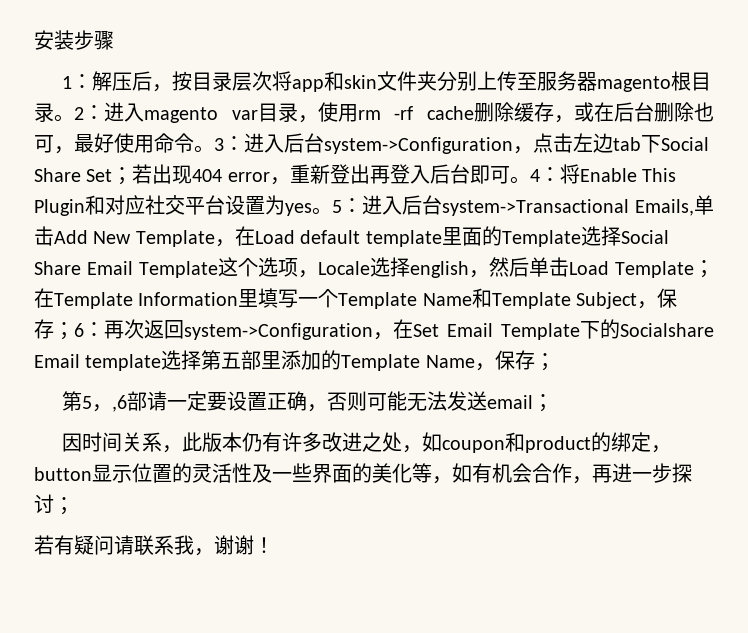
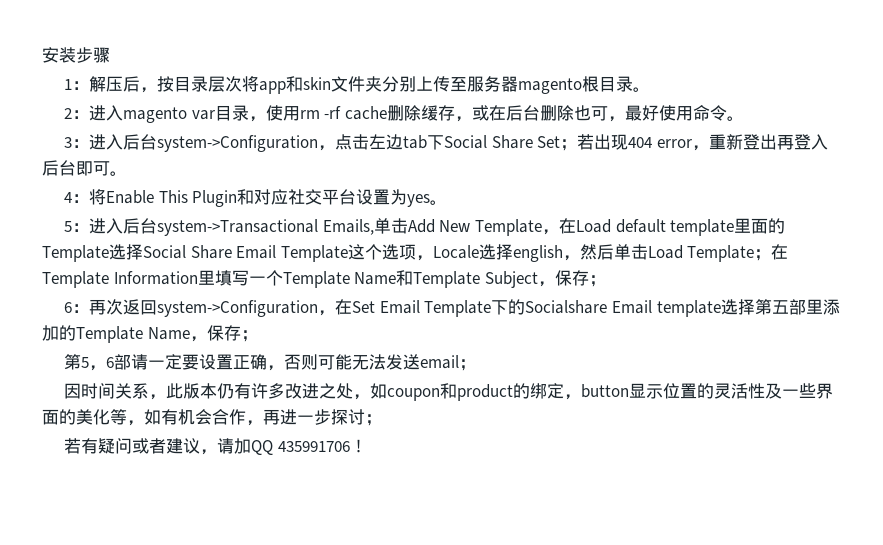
(74, 118) none -> (651, 89) //
(214, 149) none -> (745, 118) //
(530, 180) none -> (127, 173) //
(332, 211) none -> (448, 202) //
(74, 331) none -> (606, 281) //
[111,395,127,412] ,6 -> [106,357,115,368] 6
[114,535,254,556] 请联系我，谢谢 -> [132,438,350,455] 或者建议，请加QQ 435991706

